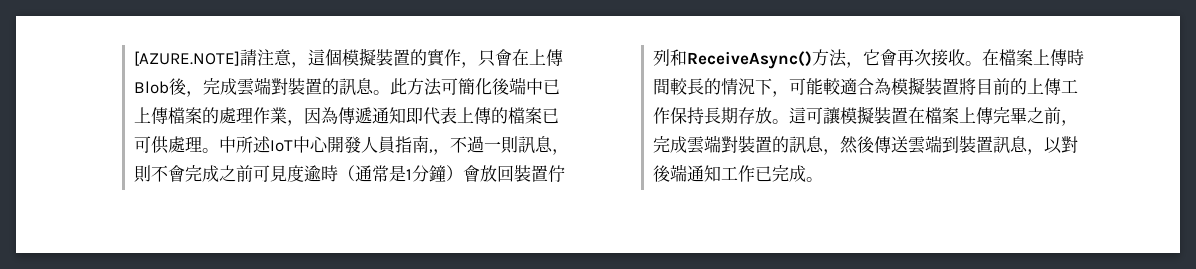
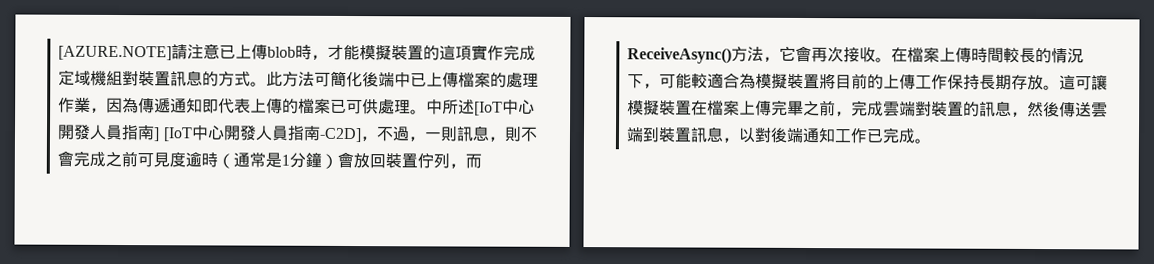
[290,48,563,68] [133,77,374,97] ，這個模擬裝置的實作，只會在上傳Blob後，完成雲端對裝置的訊息 -> [219,44,537,61] [58,69,252,87] 已上傳blob時，才能模擬裝置的這項實作完成定域機組對裝置訊息的方式
[269,136,484,155] IoT中心開發人員指南,，不過 -> [474,99,536,116] [57,124,425,143] [IoT中心開發人員指南] [IoT中心開發人員指南-C2D]，不過，
[669,49,687,66] 和 -> [449,153,483,169] ，而

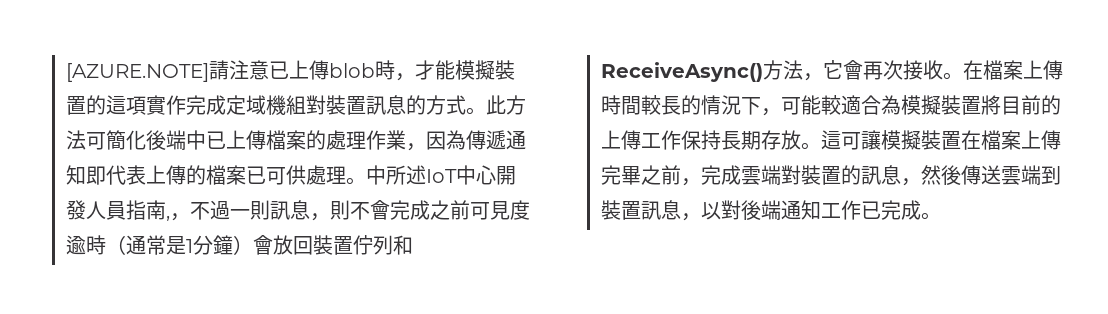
[474,99,536,116] [57,124,425,143] [IoT中心開發人員指南] [IoT中心開發人員指南-C2D]，不過， -> [426,165,517,185] [66,200,231,221] IoT中心開發人員指南,，不過
[449,153,483,169] ，而 -> [393,235,414,255] 和

